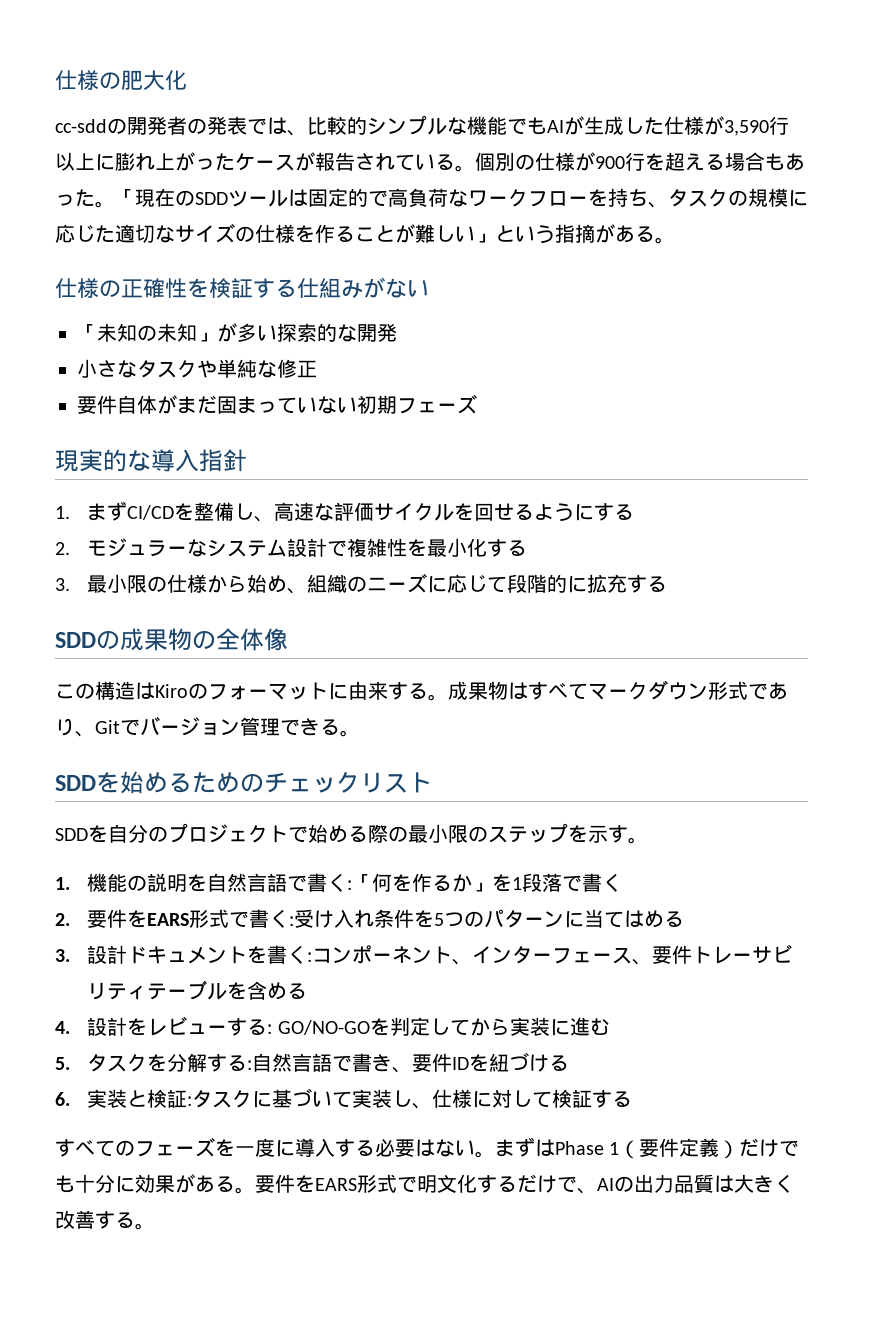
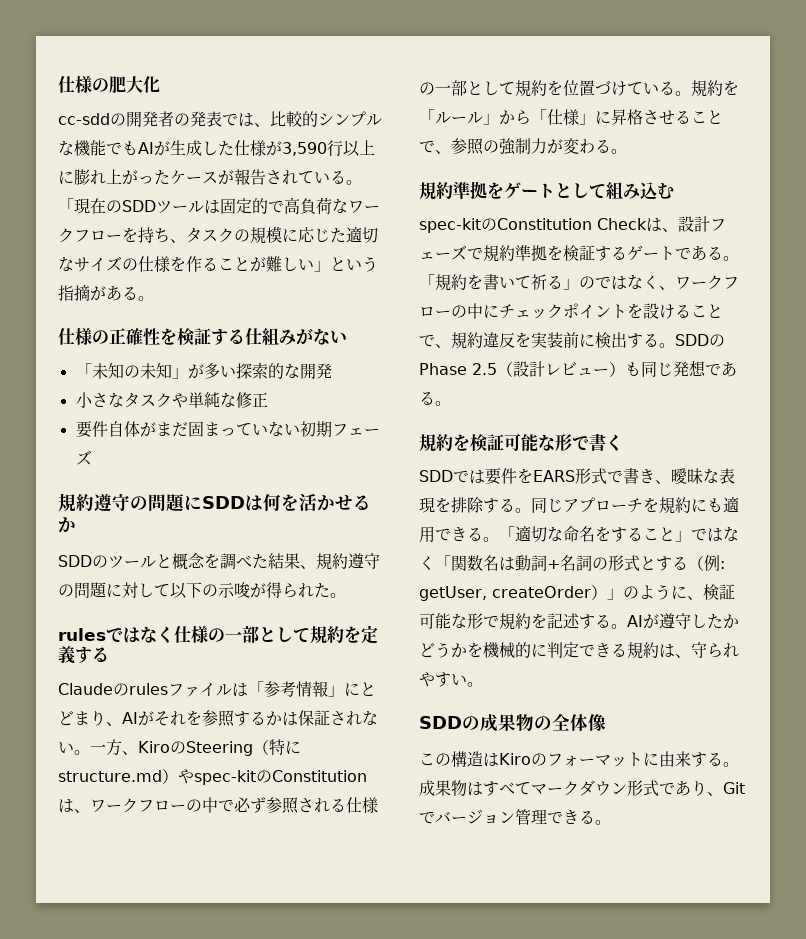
[475,152,805,171] [55,189,115,208] 個別の仕様が900行を超える場合もあった。 -> (362, 182) none
[55,449,247,472] [55,501,635,522] [55,538,528,557] [55,573,668,594] 現実的な導入指針 // 1.まずCI/CDを整備し、高速な評価サイクルを回せるようにする // 2.モジュラーなシステム設計で複雑性を最小化する // 3.最小限の仕様から始め、組織のニーズに応じて段階的に拡充する -> [58,493,371,512] [58,517,76,533] [58,553,380,570] [58,582,346,599] [58,625,378,644] [58,646,109,664] [58,681,376,697] [58,710,378,727] [58,739,301,756] [58,769,367,785] [58,797,378,814] [419,80,739,97] [419,109,723,125] [419,138,627,155] [419,181,674,200] [419,216,726,233] [419,245,739,262] [419,274,739,291] [419,303,723,319] [419,332,725,349] [419,360,737,377] [419,391,451,406] [419,433,623,452] [419,468,735,485] [419,496,739,514] [419,525,739,543] [419,555,725,571] [419,584,735,601] [419,613,739,630] [419,642,739,659] [419,672,483,687] 規約遵守の問題にSDDは何を活かせるか // SDDのツールと概念を調べた結果、規約遵守の問題に対して以下の示唆が得られた。 // rulesではなく仕様の一部として規約を定義する // Claudeのrulesファイルは「参考情報」にとどまり、AIがそれを参照するかは保証されない。一方、KiroのSteering（特にstructure.md）やspec-kitのConstitutionは、ワークフローの中で必ず参照される仕様の一部として規約を位置づけている。規約を「ルール」から「仕様」に昇格させることで、参照の強制力が変わる。 // 規約準拠をゲートとして組み込む // spec-kitのConstitution Checkは、設計フェーズで規約準拠を検証するゲートである。「規約を書いて祈る」のではなく、ワークフローの中にチェックポイントを設けることで、規約違反を実装前に検出する。SDDのPhase 2.5（設計レビュー）も同じ発想である。 // 規約を検証可能な形で書く // SDDでは要件をEARS形式で書き、曖昧な表現を排除する。同じアプローチを規約にも適用できる。「適切な命名をすること」ではなく「関数名は動詞+名詞の形式とする（例: getUser, createOrder）」のように、検証可能な形で規約を記述する。AIが遵守したかどうかを機械的に判定できる規約は、守られやすい。
[55,771,432,794] [55,823,648,844] [55,873,623,892] [55,909,685,928] [55,944,793,965] [87,980,308,1000] [55,1016,610,1036] [55,1052,570,1073] [55,1088,633,1109] [55,1137,800,1159] [55,1174,794,1194] [55,1210,155,1230] // SDDを始めるためのチェックリスト // SDDを自分のプロジェクトで始める際の最小限のステップを示す。 // 1.機能の説明を自然言語で書く:「何を作るか」を1段落で書く // 2.要件をEARS形式で書く:受け入れ条件を5つのパターンに当てはめる // 3.設計ドキュメントを書く:コンポーネント、インターフェース、要件トレーサビリティテーブルを含める // 4.設計をレビューする: GO/NO-GOを判定してから実装に進む // 5.タスクを分解する:自然言語で書き、要件IDを紐づける // 6.実装と検証:タスクに基づいて実装し、仕様に対して検証する // すべてのフェーズを一度に導入する必要はない。まずはPhase 1（要件定義）だけでも十分に効果がある。要件をEARS形式で明文化するだけで、AIの出力品質は大きく改善する。 -> (611, 822) none

